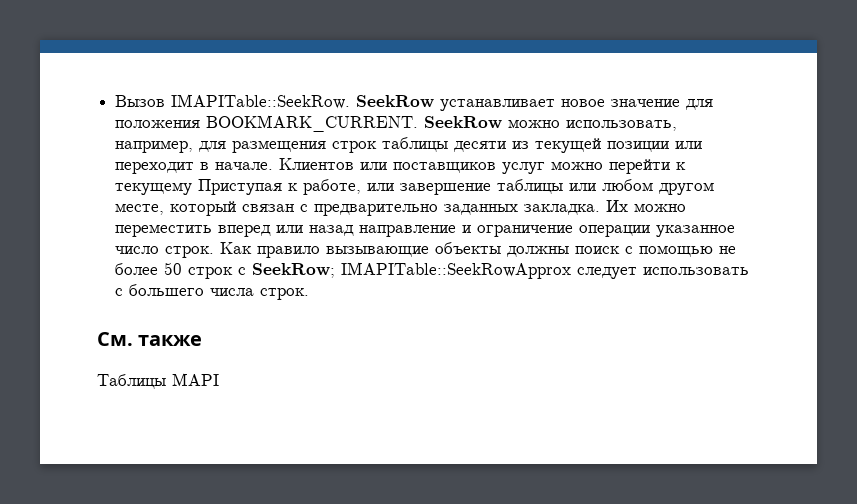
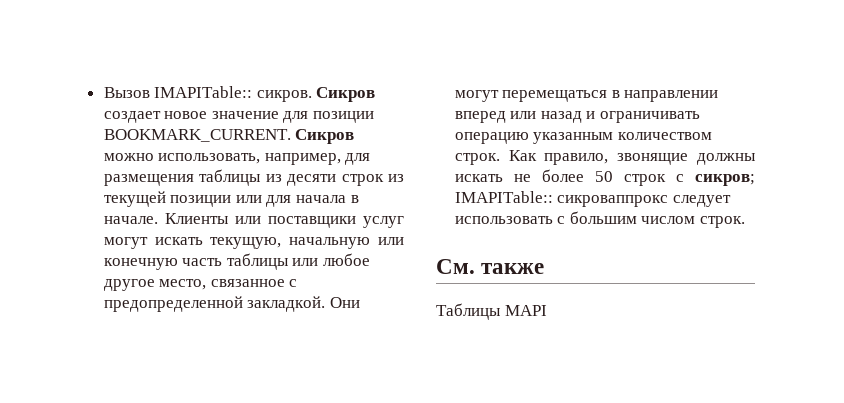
[171,94,714,111] [115,115,503,132] IMAPITable::SeekRow. SeekRow устанавливает новое значение для положения BOOKMARK_CURRENT. SeekRow -> [154,86,376,102] [103,111,375,123] [103,129,355,144] IMAPITable:: сикров. Сикров создает новое значение для позиции BOOKMARK_CURRENT. Сикров
[332,137,703,153] [115,158,687,174] [115,179,715,195] [115,200,687,216] [115,224,736,237] [115,242,714,258] строк таблицы десяти из текущей позиции или переходит в начале. Клиентов или поставщиков услуг можно перейти к текущему Приступая к работе, или завершение таблицы или любом другом месте, который связан с предварительно заданных закладка. Их можно переместить вперед или назад направление и ограничение операции указанное число строк. Как правило вызывающие объекты должны поиск с помощью -> [199,169,404,186] [103,191,359,207] [103,213,404,228] [103,237,404,249] [103,253,371,270] [103,279,298,291] [103,296,360,312] [454,90,719,102] [454,111,701,123] [454,132,712,144] [454,150,756,165] [454,174,503,182] таблицы из десяти строк из текущей позиции или для начала в начале. Клиенты или поставщики услуг могут искать текущую, начальную или конечную часть таблицы или любое другое место, связанное с предопределенной закладкой. Они могут перемещаться в направлении вперед или назад и ограничивать операцию указанным количеством строк. Как правило, звонящие должны искать
[252,262,572,279] SeekRow; IMAPITable::SeekRowApprox -> [695,174,755,186] [454,191,669,207] сикров; IMAPITable:: сикроваппрокс
[129,284,255,296] большего числа -> [569,211,696,224] большим числом

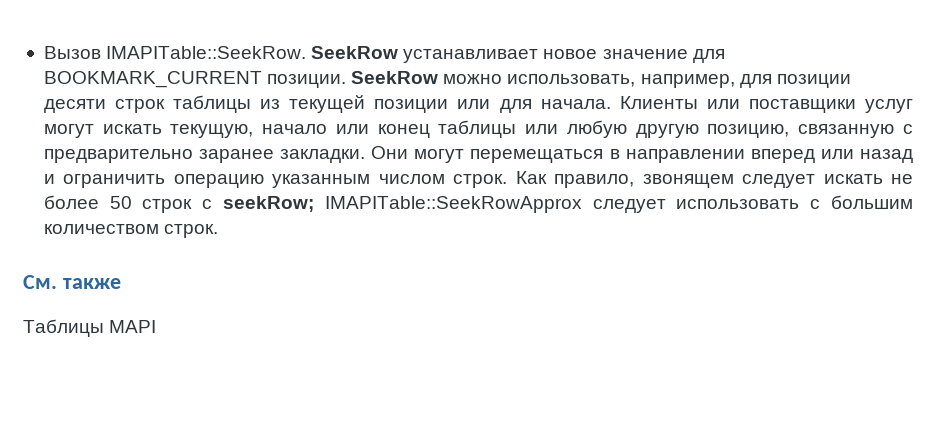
[154,86,376,102] [103,111,375,123] [103,129,355,144] IMAPITable:: сикров. Сикров создает новое значение для позиции BOOKMARK_CURRENT. Сикров -> [106,46,725,63] [43,71,439,88] IMAPITable::SeekRow. SeekRow устанавливает новое значение для BOOKMARK_CURRENT позиции. SeekRow
[103,169,282,186] размещения таблицы из -> [776,74,851,88] позиции
(384, 180) none -> [173,95,252,113] таблицы
[296,195,359,203] [103,216,158,224] начала в начале. -> [540,99,611,109] начала.
[289,237,404,249] [103,253,371,270] [103,279,298,291] [103,296,326,312] начальную или конечную часть таблицы или любое другое место, связанное с предопределенной закладкой. -> [262,120,913,138] [43,149,366,163] начало или конец таблицы или любую другую позицию, связанную с предварительно заранее закладки.
[600,111,701,123] ограничивать -> [63,174,166,188] ограничить
[617,132,712,140] количеством -> [378,174,445,184] числом
[617,153,756,165] звонящие должны -> [642,174,816,188] звонящем следует
[695,174,755,186] [454,191,669,207] сикров; IMAPITable:: сикроваппрокс -> [223,196,582,213] seekRow; IMAPITable::SeekRowApprox
[641,216,696,224] числом -> [43,224,159,234] количеством

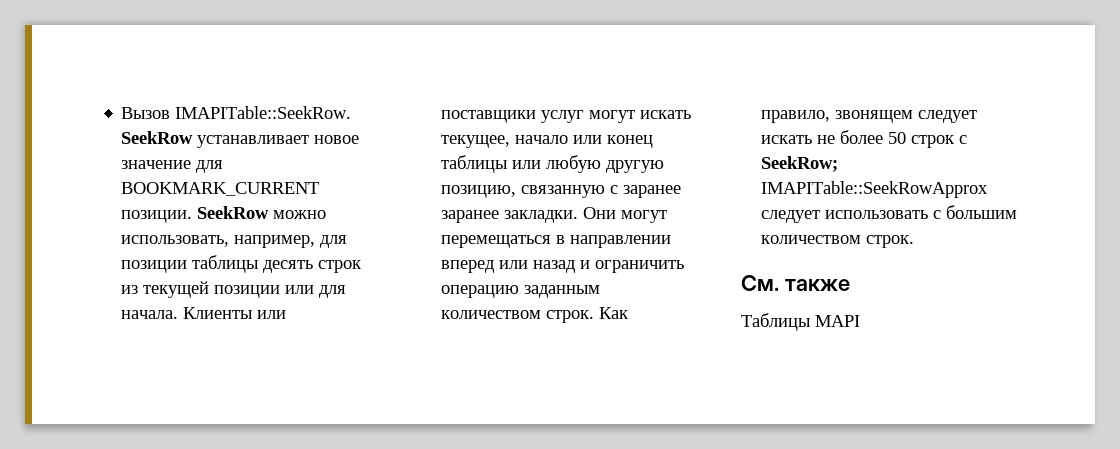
[43,95,252,113] десяти строк таблицы -> [192,255,362,273] таблицы десять строк
[170,124,254,138] текущую, -> [441,135,511,148] текущее,
[43,149,193,163] предварительно -> [623,185,682,198] заранее
[272,174,445,188] указанным числом -> [524,285,601,298] [441,310,542,319] заданным количеством
[223,196,315,212] seekRow; -> [761,156,839,172] SeekRow;

